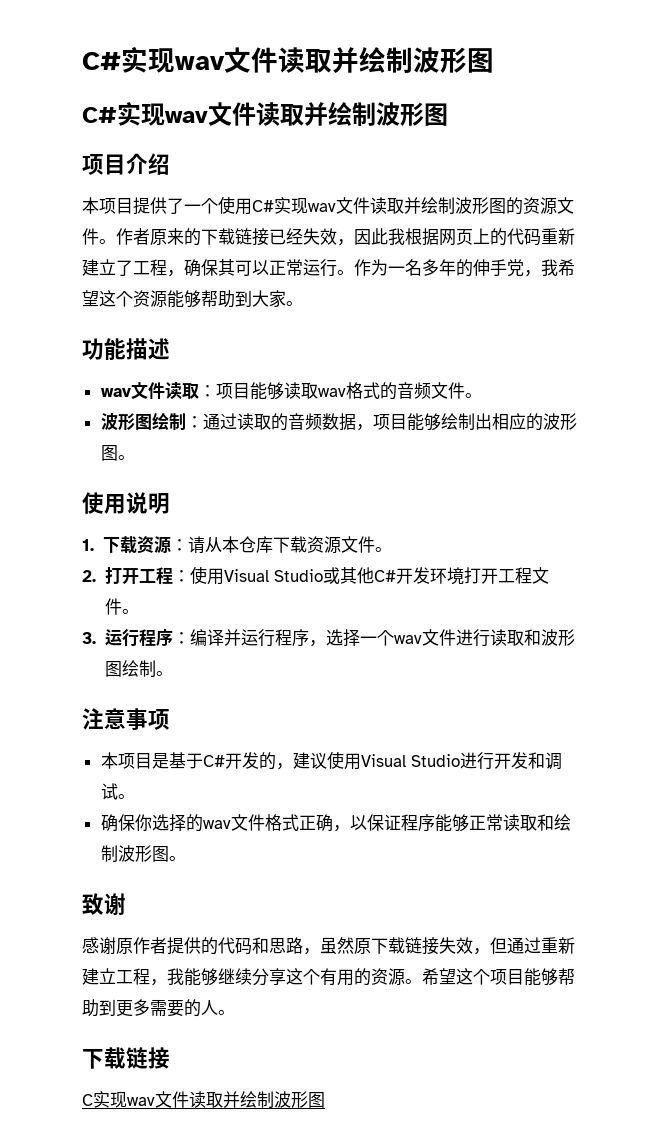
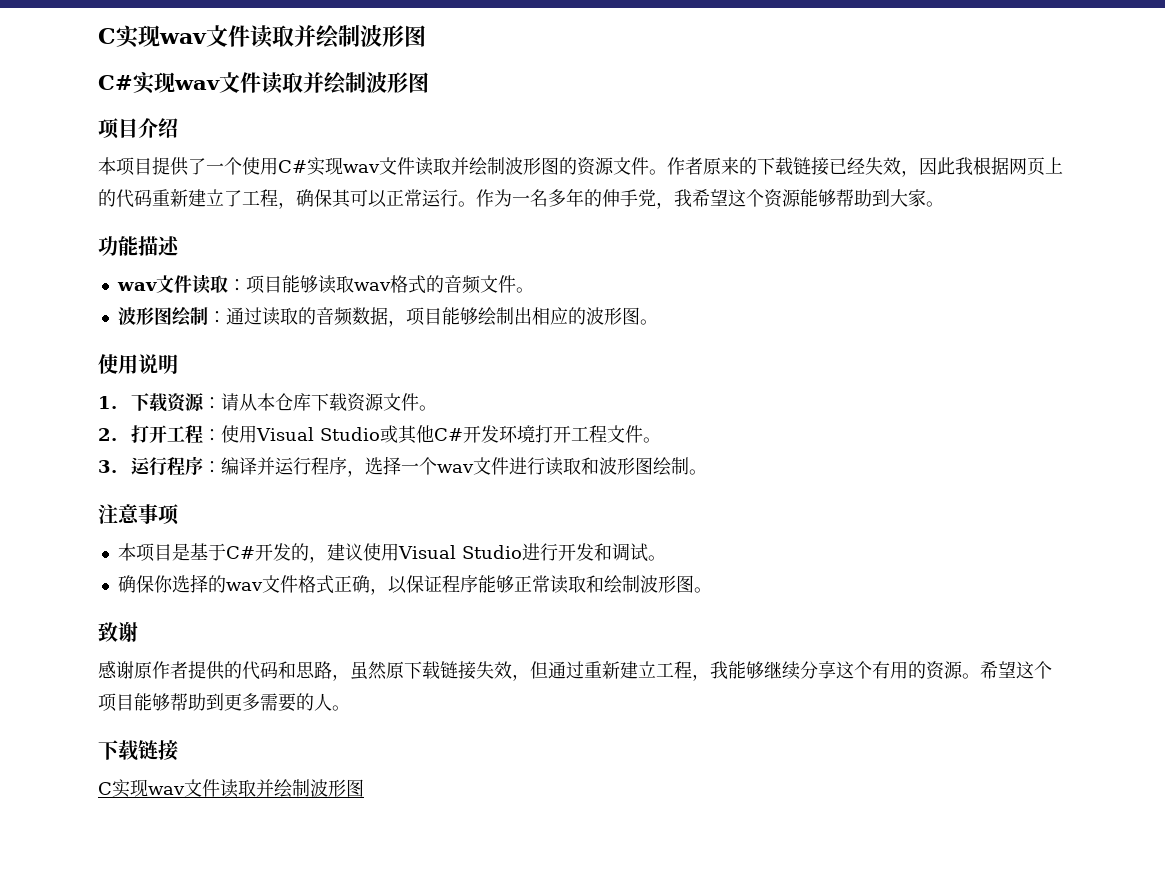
[82,52,121,70] C# -> [98,28,116,44] C

